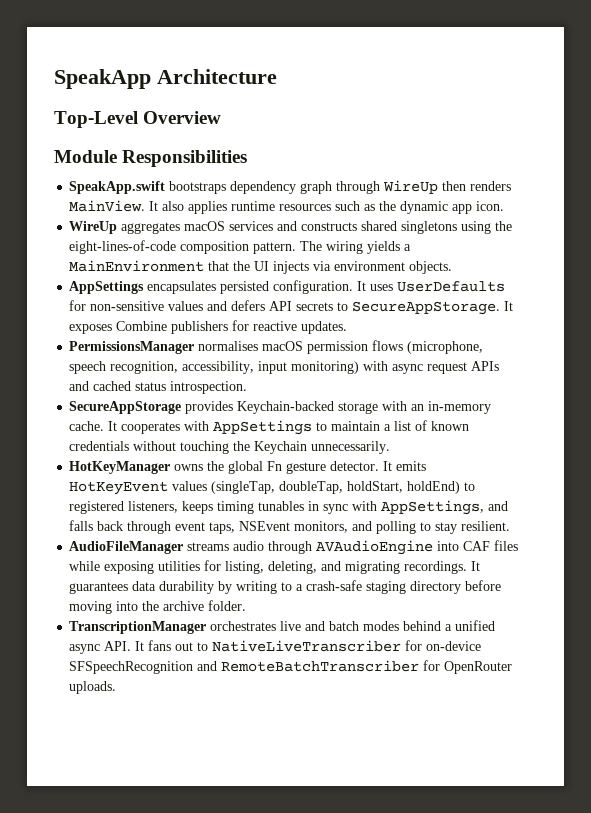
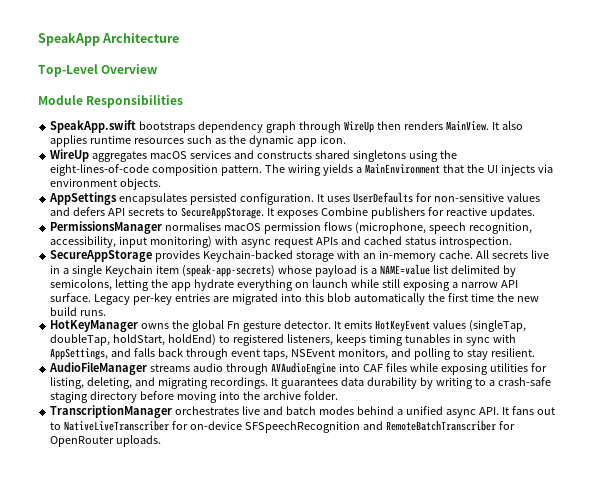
[108,420,470,435] [69,441,391,454] It cooperates with AppSettings to maintain a list of known credentials without touching the Keychain unnecessarily. -> [475,250,549,259] [50,264,516,277] [50,279,518,291] [50,293,539,305] [50,307,107,316] All secrets live in a single Keychain item (speak-app-secrets) whose payload is a NAME=value list delimited by semicolons, letting the app hydrate everything on launch while still exposing a narrow API surface. Legacy per-key entries are migrated into this blob automatically the first time the new build runs.

